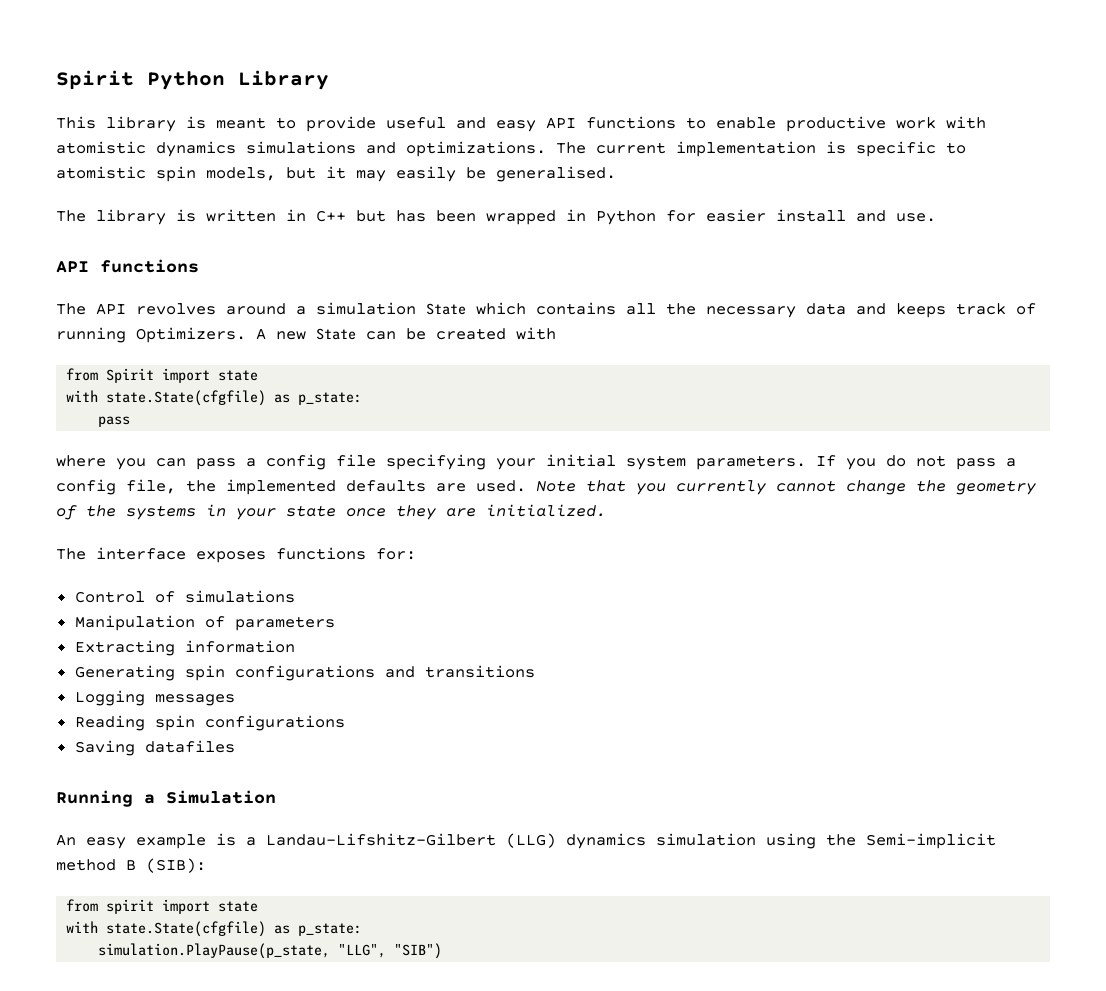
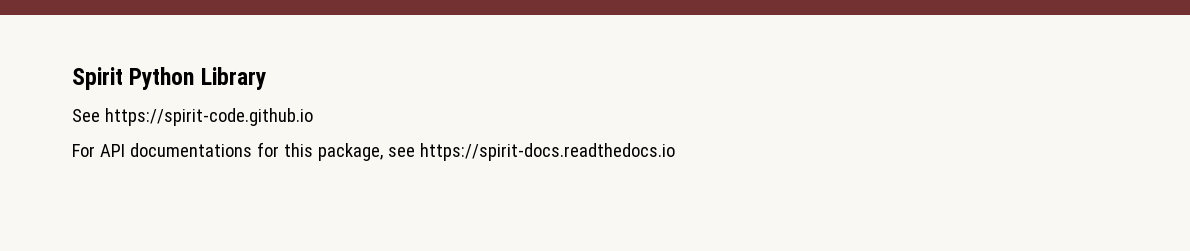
[56,116,986,132] [56,141,966,157] [56,166,616,182] [56,209,936,225] [56,259,199,273] [56,302,1036,318] [56,327,556,343] [66,368,259,383] [66,390,363,406] [98,416,131,427] [56,454,1016,470] [56,479,1036,495] [56,504,606,520] [56,547,416,563] [74,590,295,603] [74,615,335,631] [74,640,295,656] [74,665,535,681] [74,690,235,706] [74,715,345,731] [74,740,235,756] [56,790,276,807] [56,833,996,849] [56,858,206,873] [66,899,259,914] [66,921,363,937] [98,943,443,959] This library is meant to provide useful and easy API functions to enable productive work with atomistic dynamics simulations and optimizations. The current implementation is specific to atomistic spin models, but it may easily be generalised. // The library is written in C++ but has been wrapped in Python for easier install and use. // API functions // The API revolves around a simulation State which contains all the necessary data and keeps track of running Optimizers. A new State can be created with // from Spirit import state // with state.State(cfgfile) as p_state: // pass // where you can pass a config file specifying your initial system parameters. If you do not pass a config file, the implemented defaults are used. Note that you currently cannot change the geometry of the systems in your state once they are initialized. // The interface exposes functions for: // Control of simulations // Manipulation of parameters // Extracting information // Generating spin configurations and transitions // Logging messages // Reading spin configurations // Saving datafiles // Running a Simulation // An easy example is a Landau-Lifshitz-Gilbert (LLG) dynamics simulation using the Semi-implicit method B (SIB): // from spirit import state // with state.State(cfgfile) as p_state: // simulation.PlayPause(p_state, "LLG", "SIB") -> [72,108,313,126] [72,142,675,161] See https://spirit-code.github.io // For API documentations for this package, see https://spirit-docs.readthedocs.io

